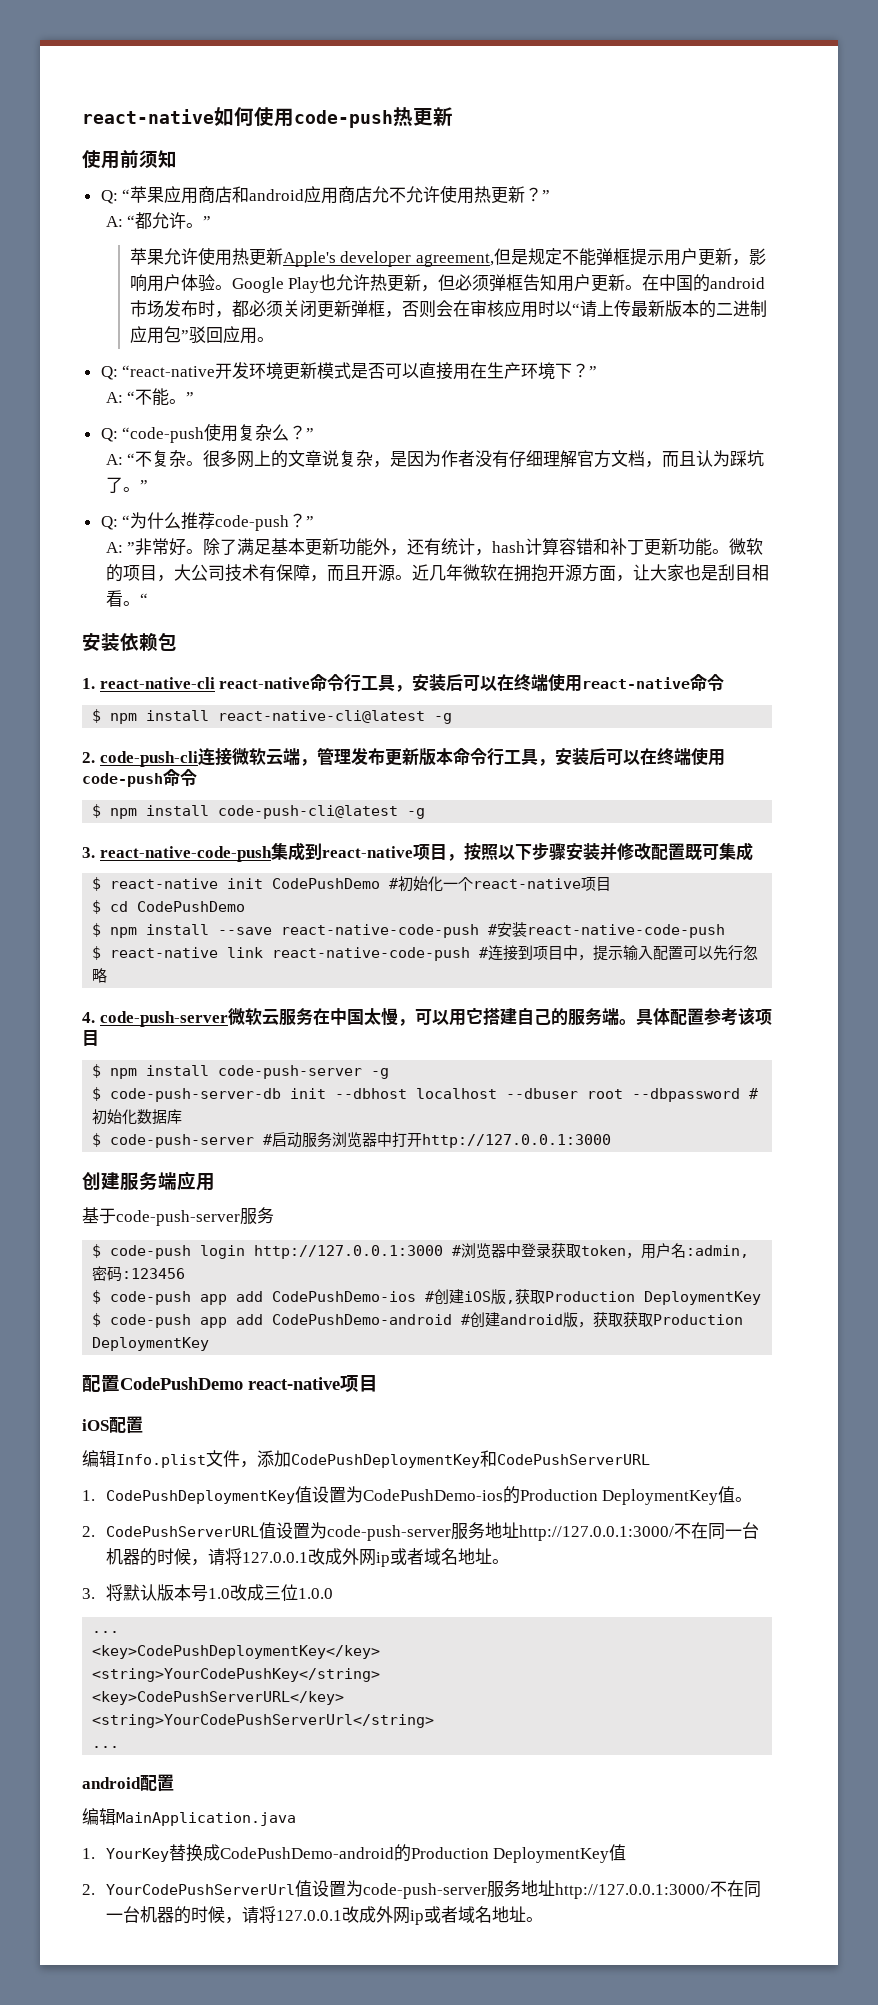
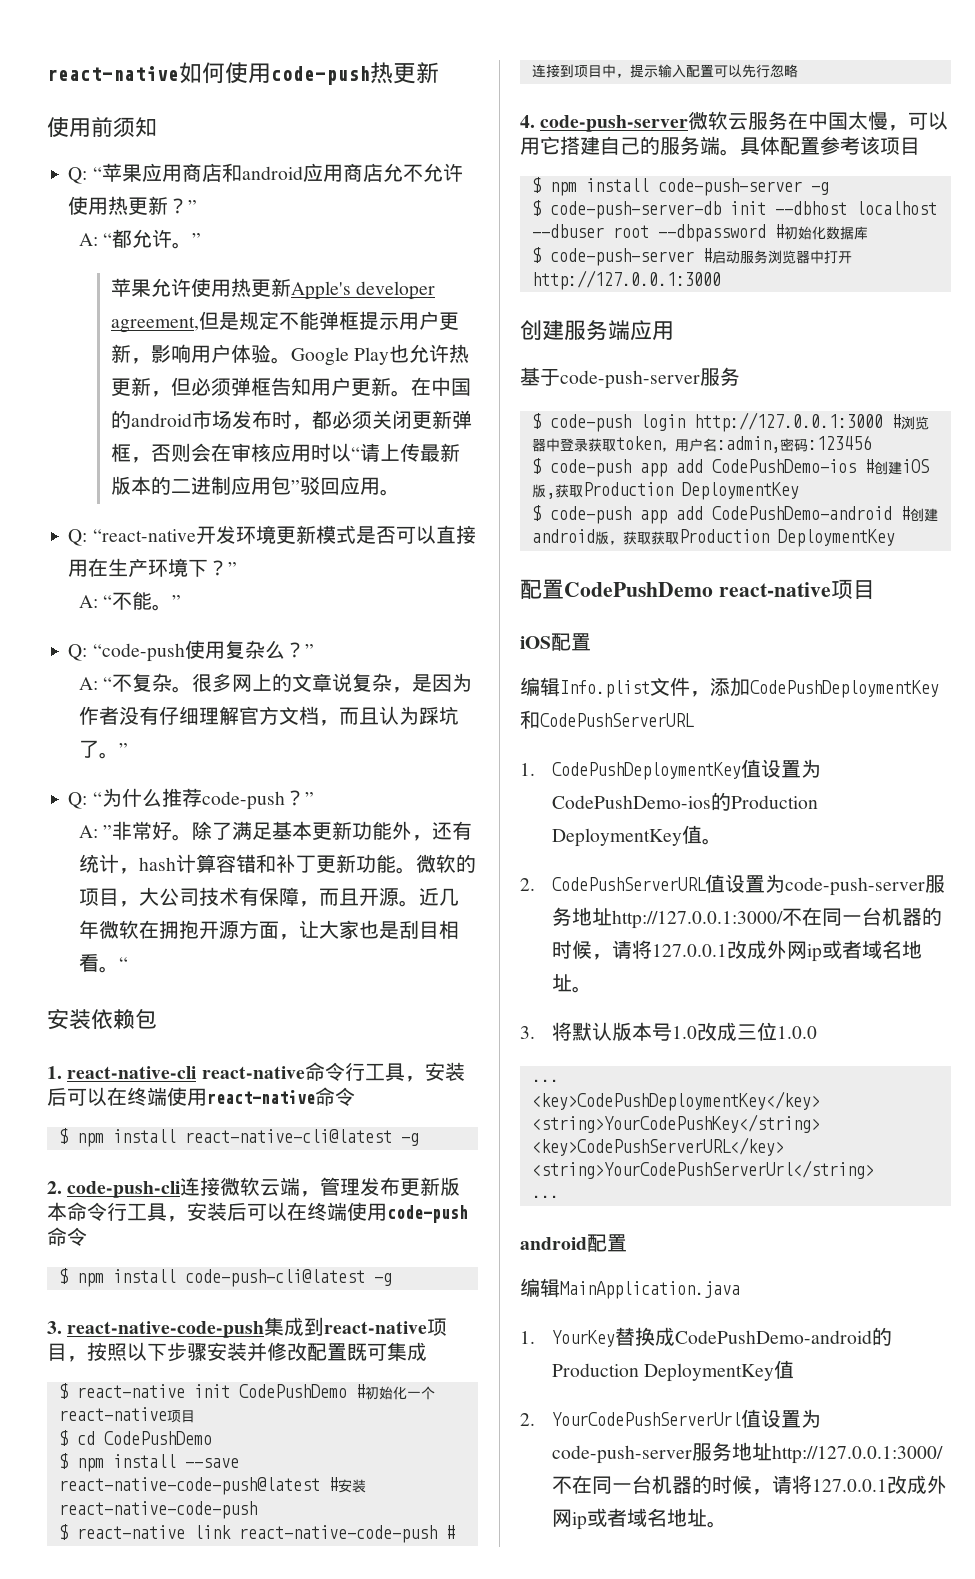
[281,924,480,938] react-native-code-push -> [58,1477,320,1495] react-native-code-push@latest

